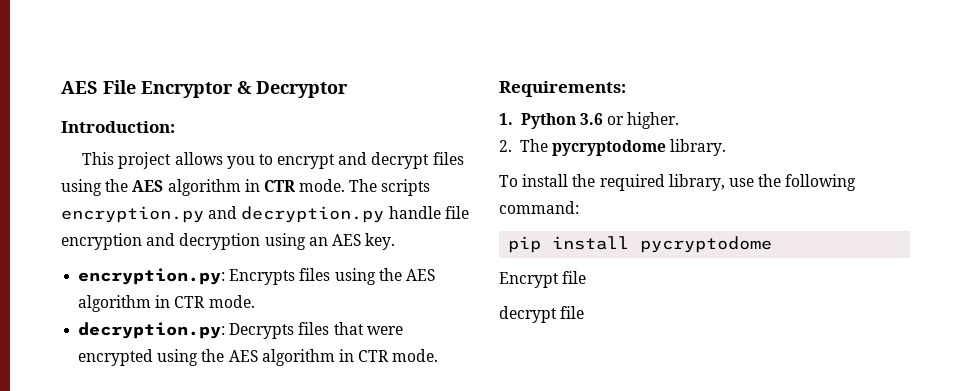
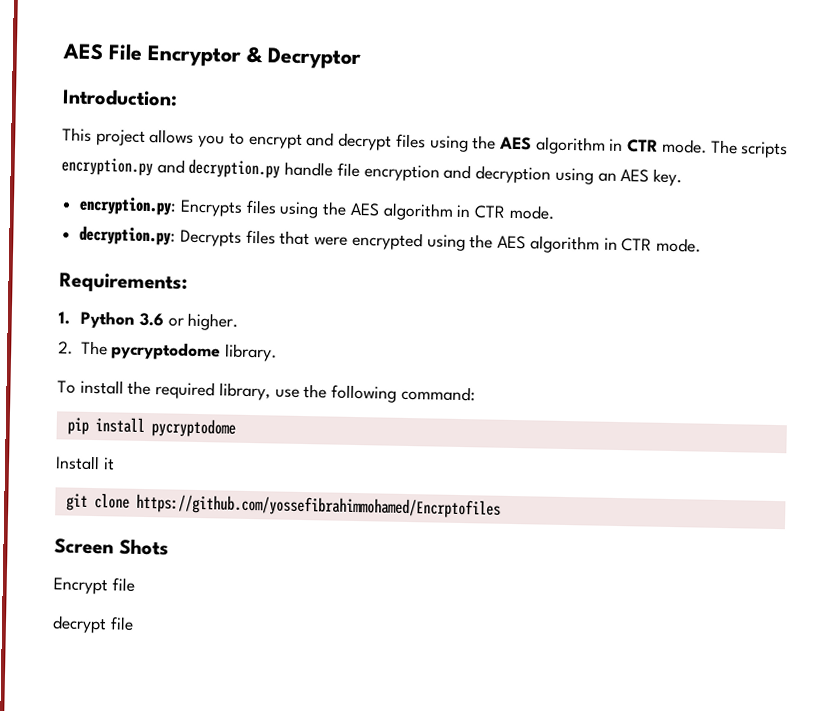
(773, 244) none -> [55,455,115,471] [65,493,501,519] [54,538,169,556] // Install it // git clone https://github.com/yossefibrahimmohamed/Encrptofiles // Screen Shots

